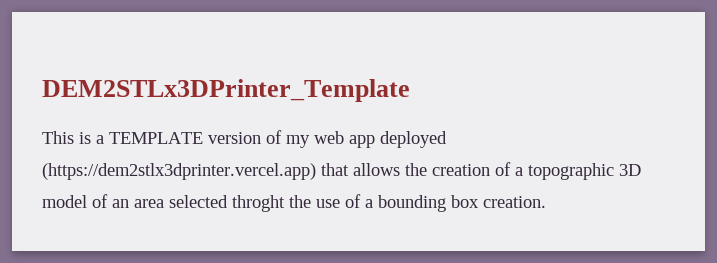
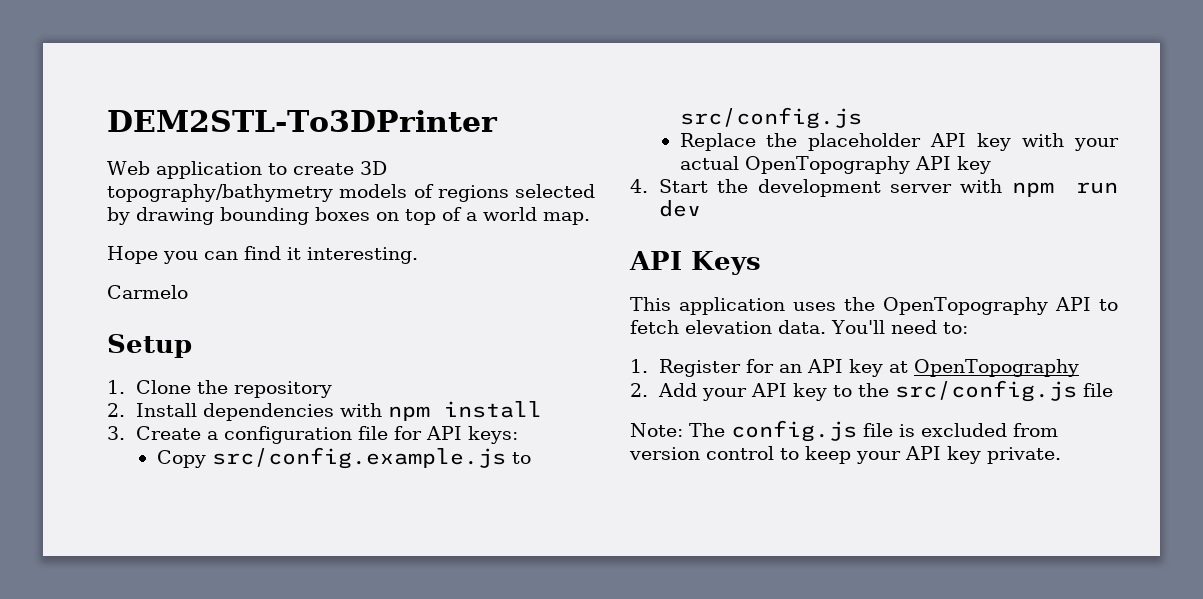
[42,79,410,102] [42,130,447,148] [42,162,641,180] [42,194,546,212] DEM2STLx3DPrinter_Template // This is a TEMPLATE version of my web app deployed (https://dem2stlx3dprinter.vercel.app) that allows the creation of a topographic 3D model of an area selected throght the use of a bounding box creation. -> [107,110,498,132] [107,161,387,179] [107,184,595,202] [107,207,590,225] [107,246,418,264] [107,285,188,299] [107,334,192,358] [107,380,332,398] [107,401,542,421] [107,426,518,444] [156,447,531,469] [679,107,862,129] [679,133,1119,151] [679,156,991,174] [630,179,1118,197] [658,200,701,217] [629,251,761,275] [630,297,1118,315] [630,320,968,334] [630,359,1079,377] [630,380,1113,402] [630,420,1058,442] [629,446,1061,464] DEM2STL-To3DPrinter // Web application to create 3D topography/bathymetry models of regions selected by drawing bounding boxes on top of a world map. // Hope you can find it interesting. // Carmelo // Setup // 1. Clone the repository // 2. Install dependencies with npm install // 3. Create a configuration file for API keys: // Copy src/config.example.js to src/config.js // Replace the placeholder API key with your actual OpenTopography API key // 4. Start the development server with npm run dev // API Keys // This application uses the OpenTopography API to fetch elevation data. You'll need to: // 1. Register for an API key at OpenTopography // 2. Add your API key to the src/config.js file // Note: The config.js file is excluded from version control to keep your API key private.

